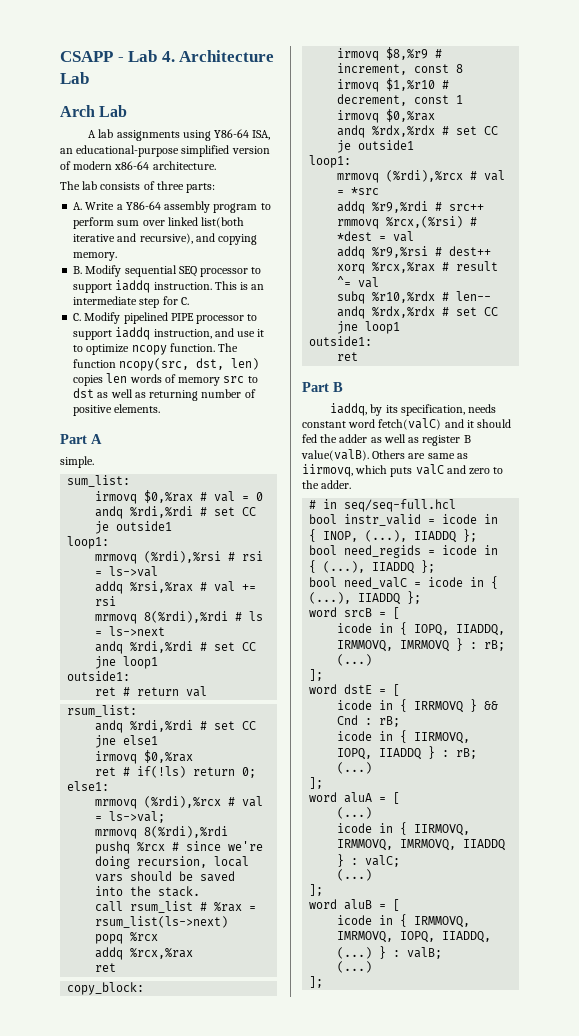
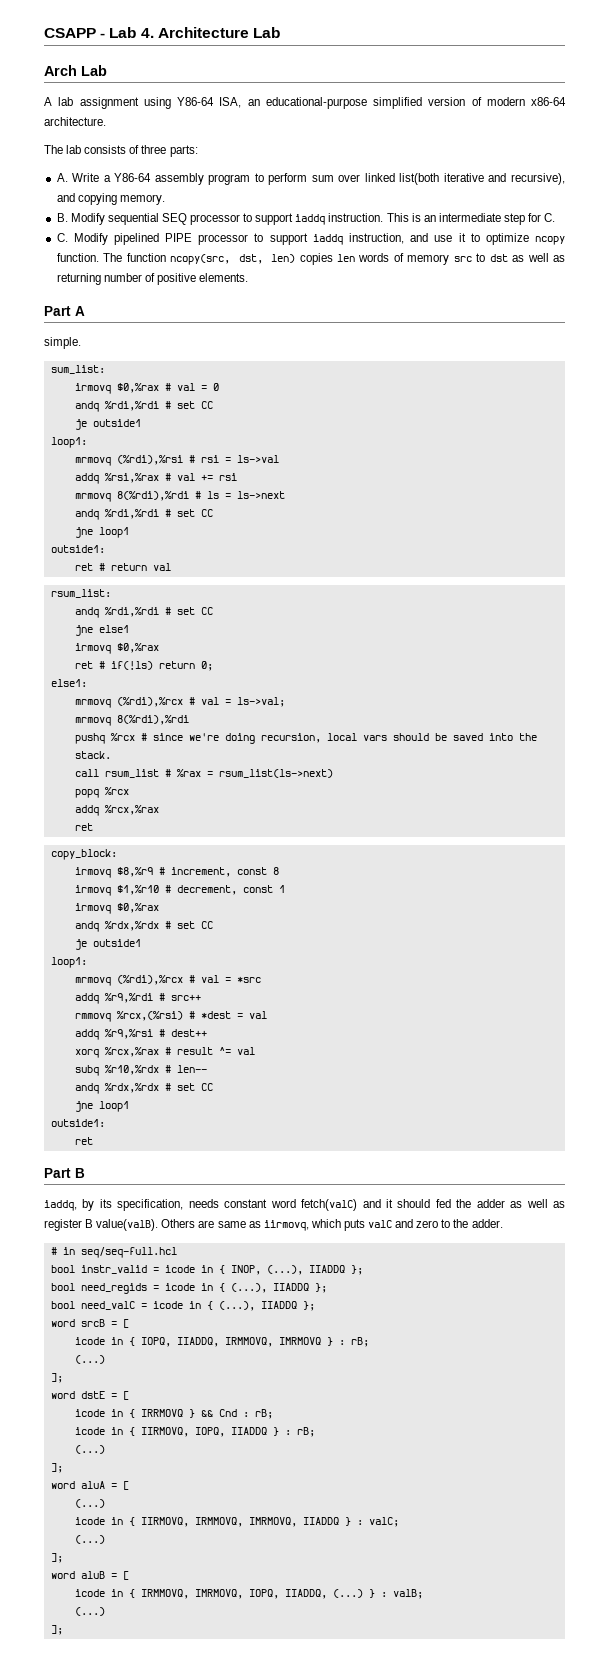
[116,130,180,141] assignments -> [79,97,139,109] assignment

